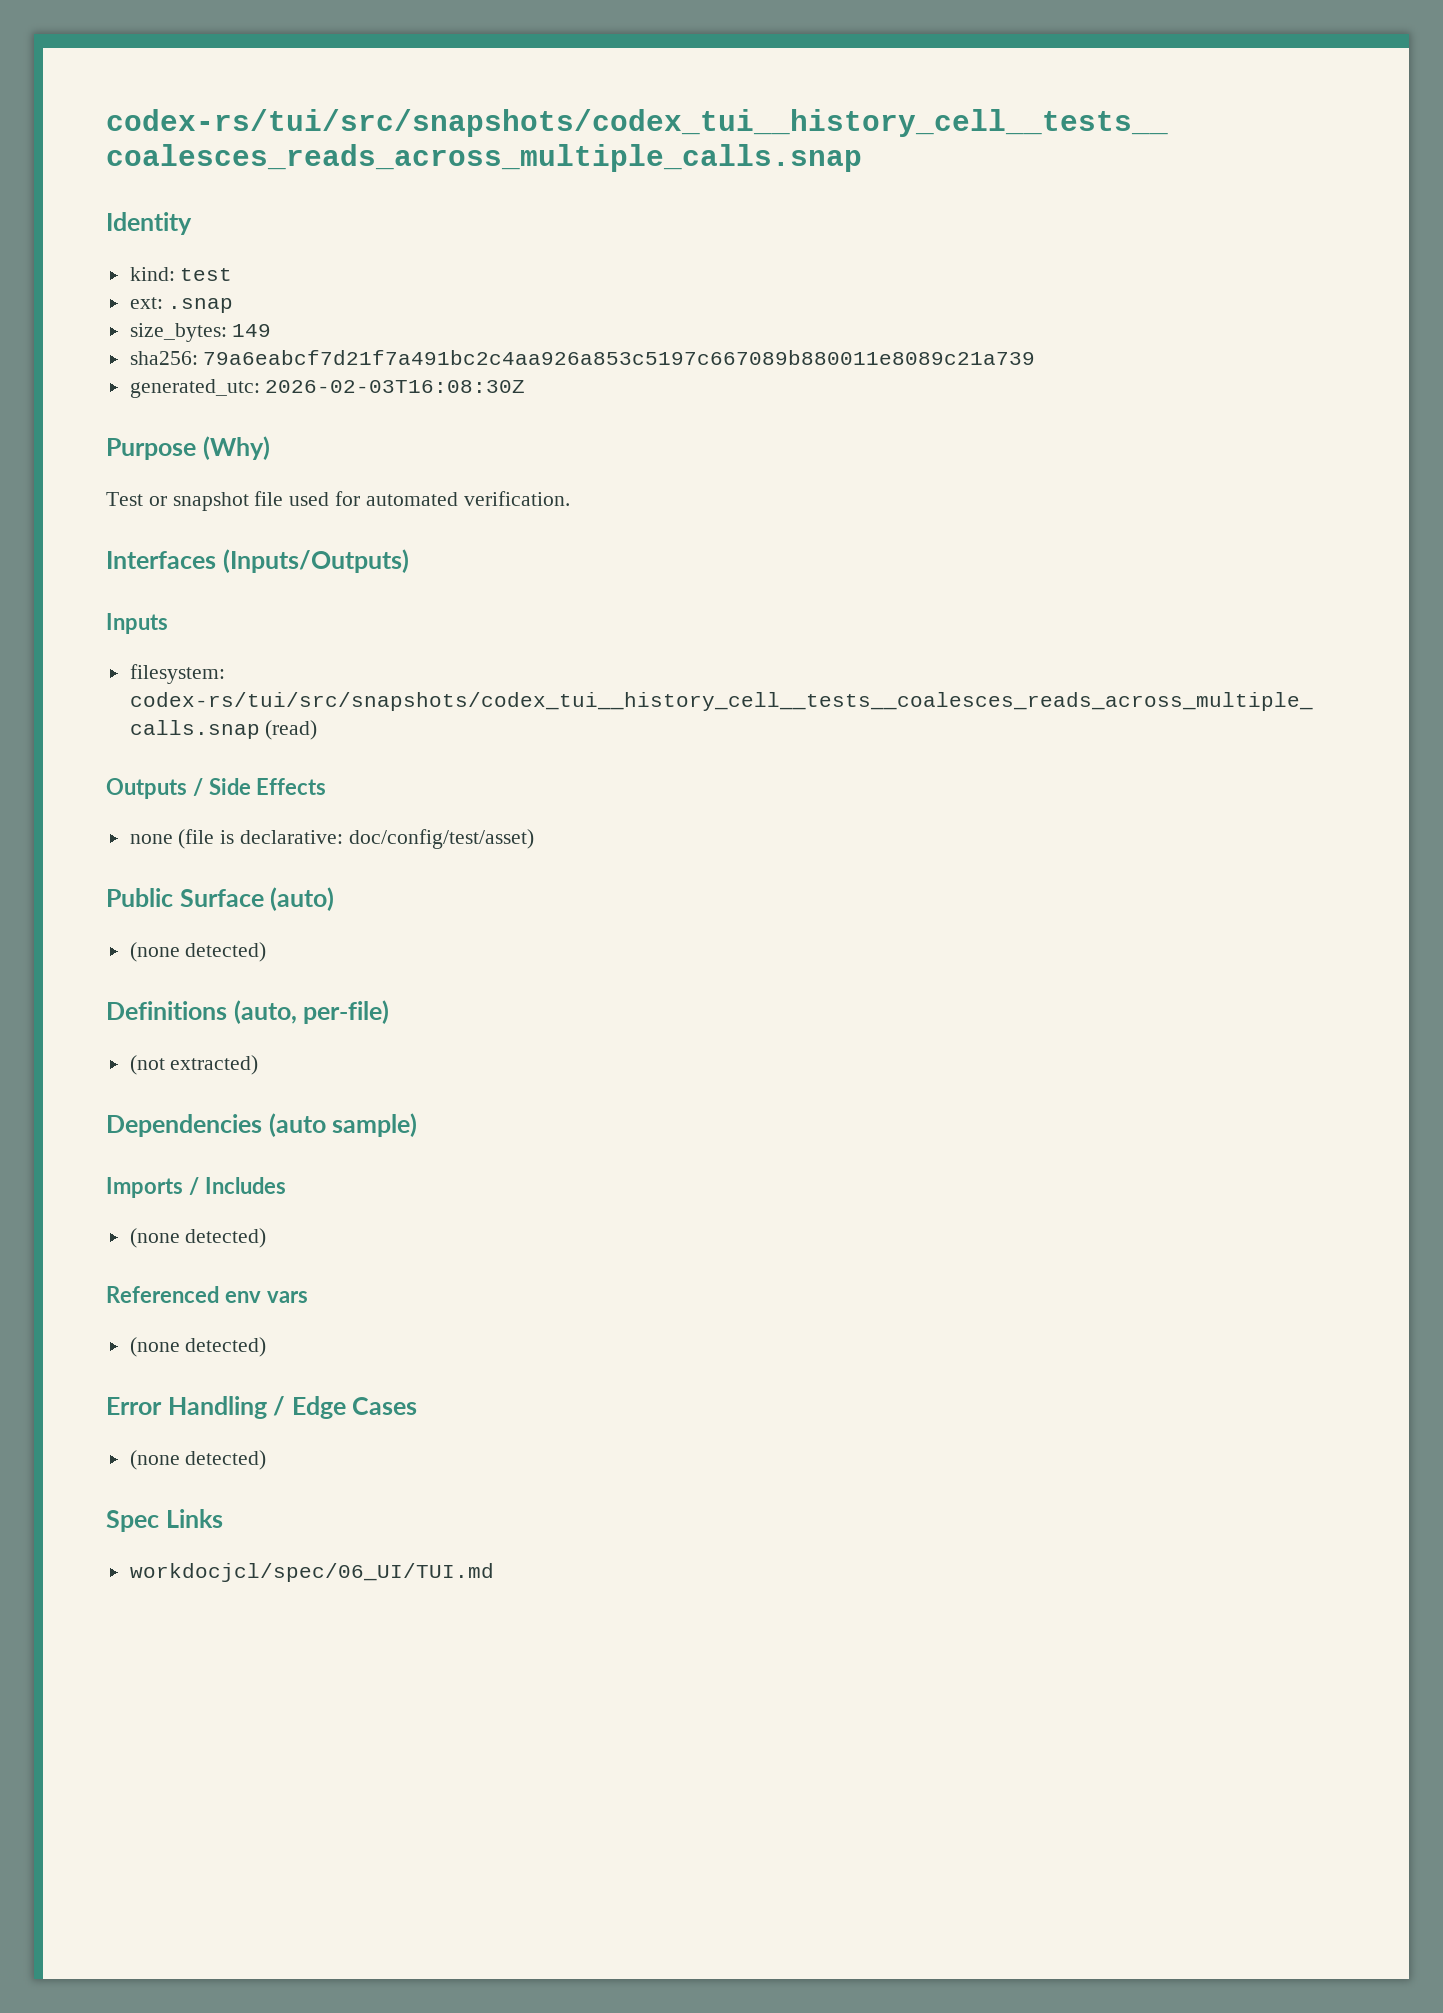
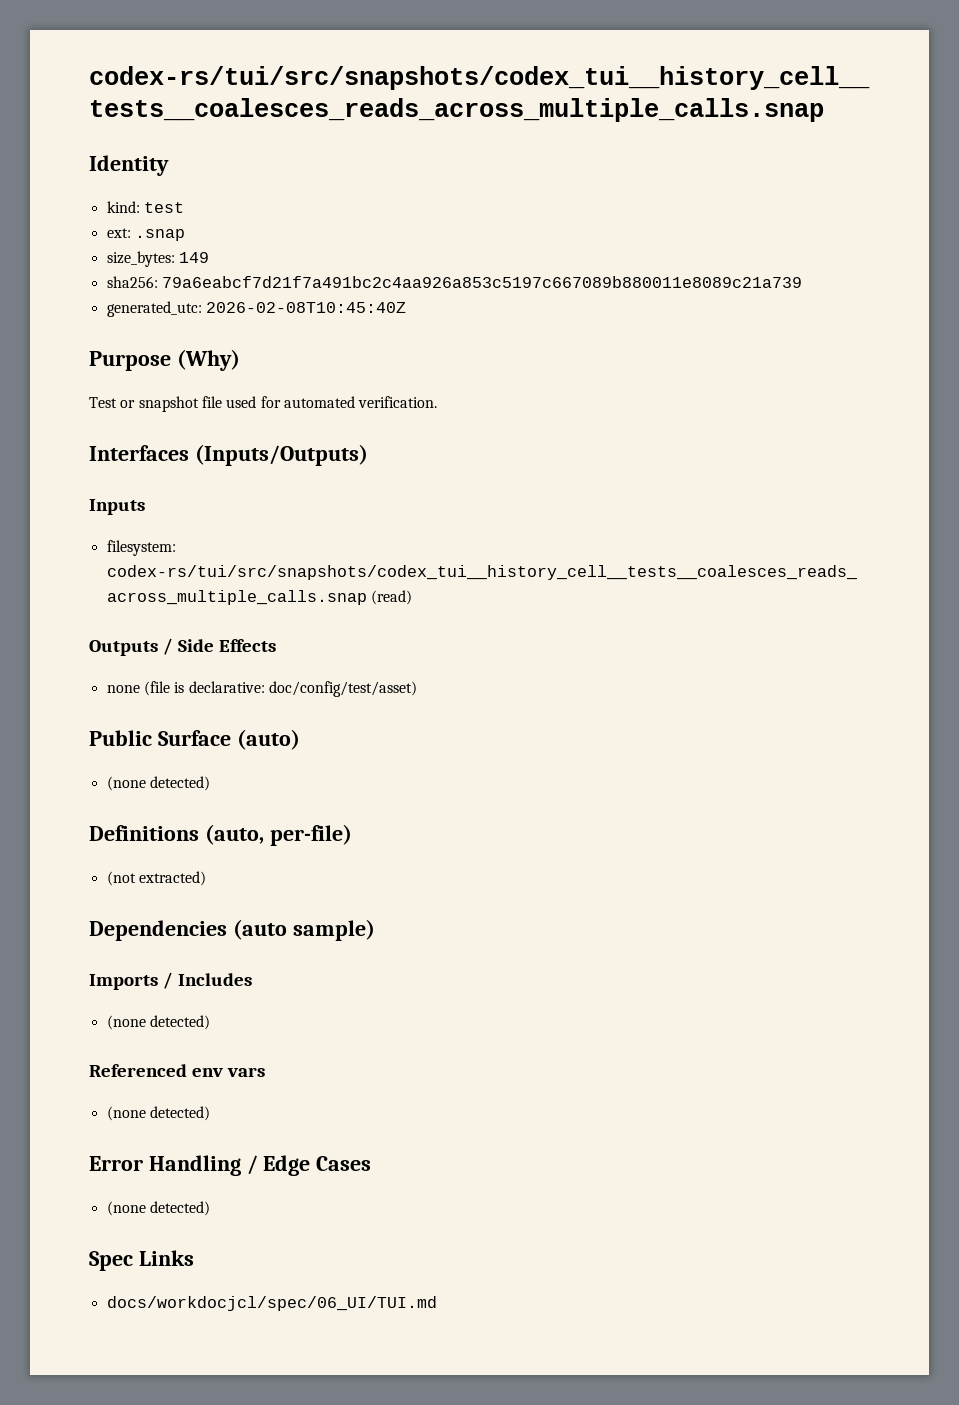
[265,380,526,393] 2026-02-03T16:08:30Z -> [205,302,406,313] 2026-02-08T10:45:40Z
[129,1563,494,1582] workdocjcl/spec/06_UI/TUI.md -> [106,1296,437,1311] docs/workdocjcl/spec/06_UI/TUI.md

